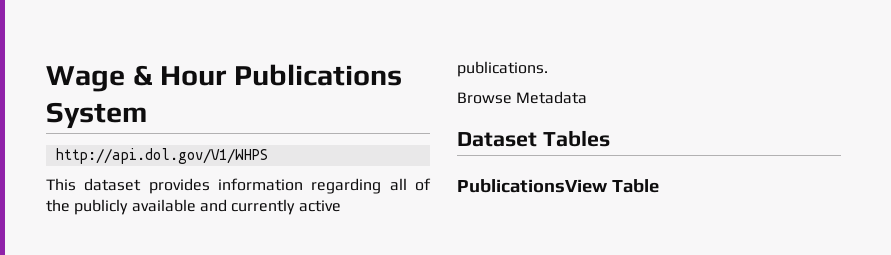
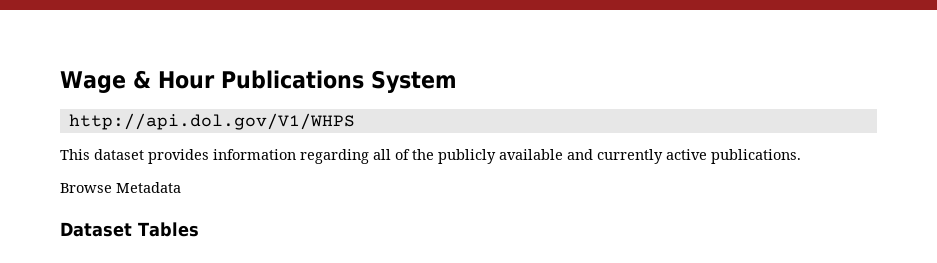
[457,179,659,193] // PublicationsView Table -> (199, 229) none

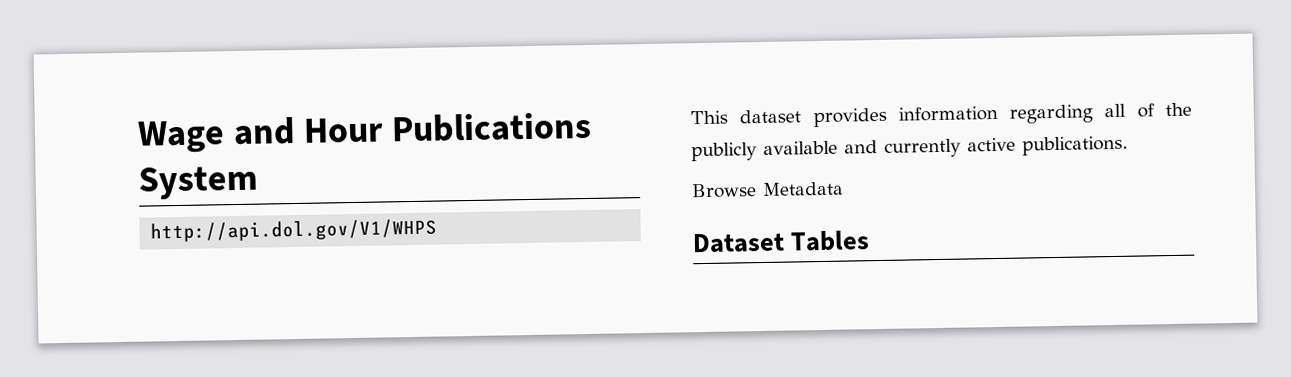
[132,70,151,89] & -> [232,116,296,146] and

